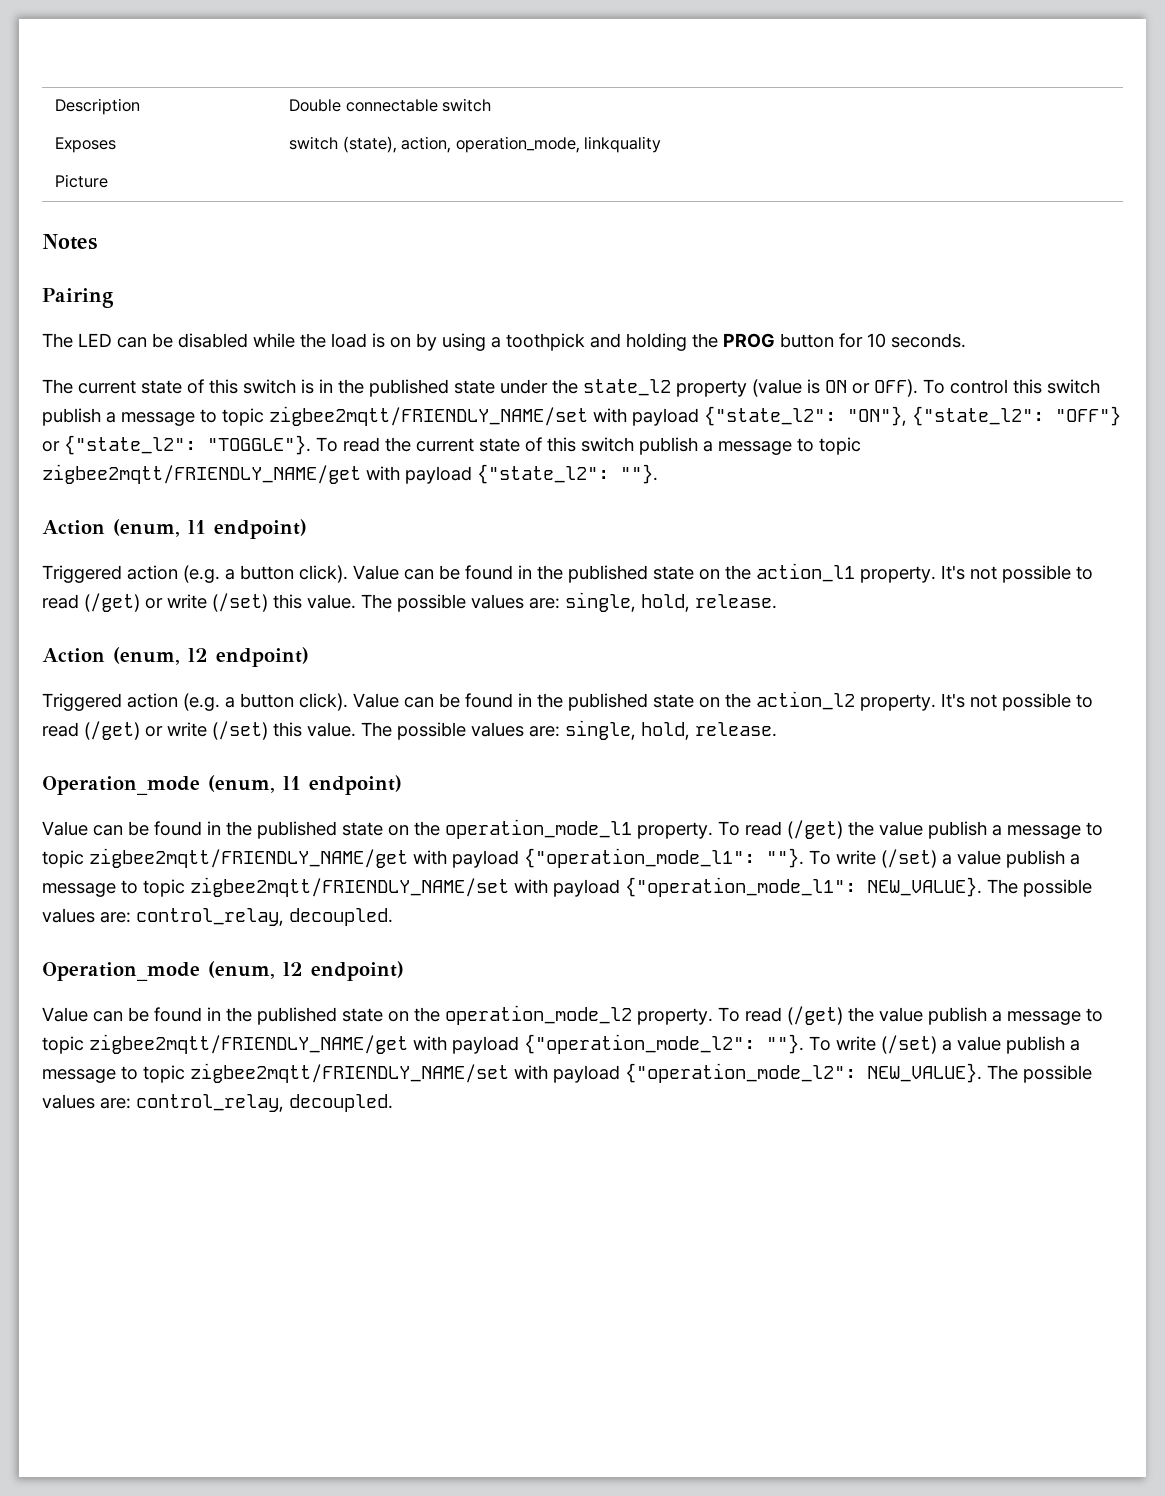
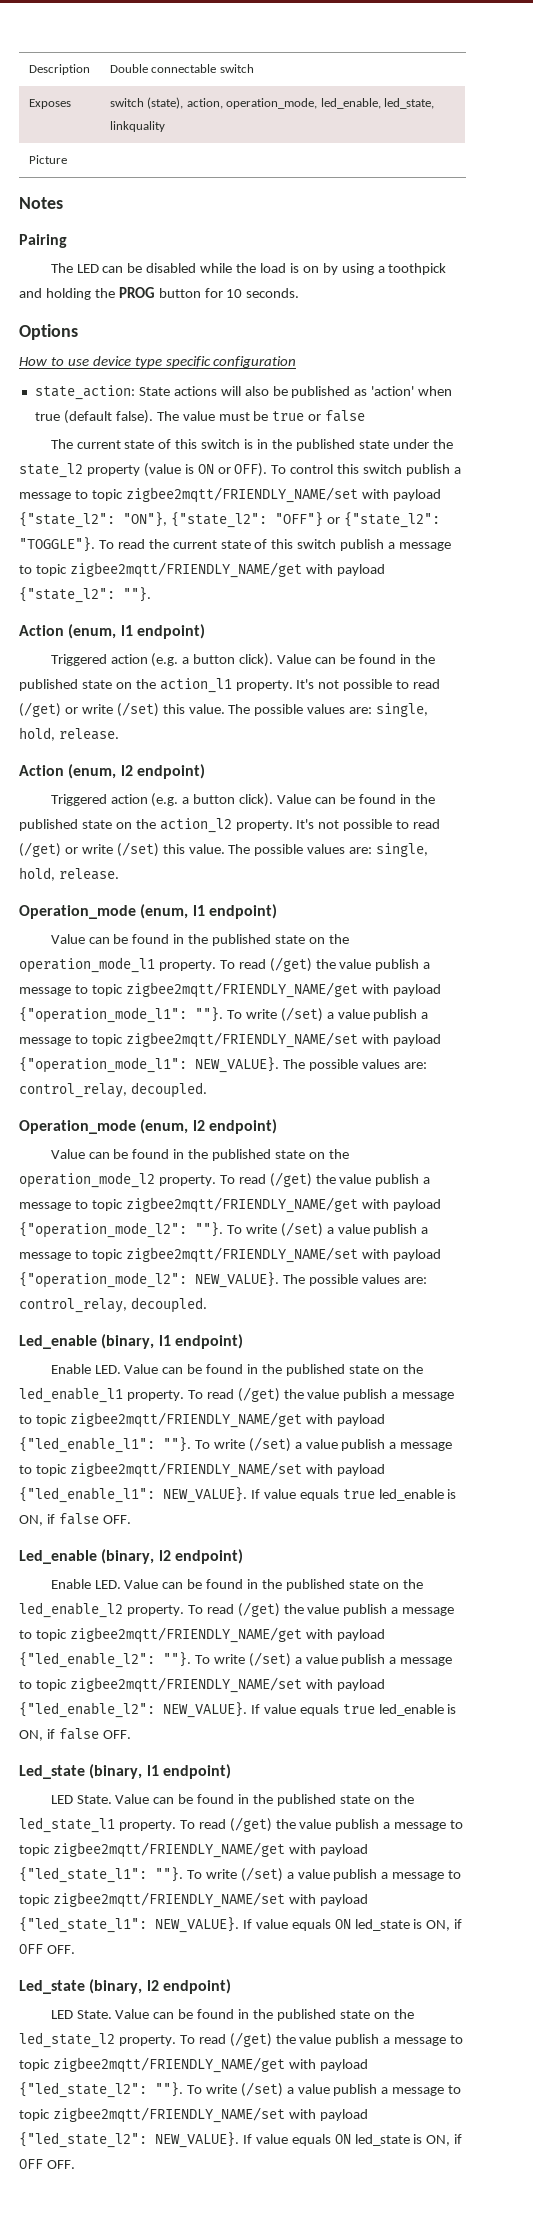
(580, 144) none -> [320,98,435,109] led_enable, led_state,
(966, 340) none -> [19,324,78,340] [19,356,297,368] [34,385,453,400] [34,410,366,424] // Options // How to use device type specific configuration // state_action: State actions will also be published as 'action' when true (default false). The value must be true or false
(393, 1103) none -> [19,1334,243,1349] [50,1364,423,1376] [19,1387,455,1403] [19,1412,385,1428] [19,1437,453,1453] [19,1462,385,1478] [19,1487,457,1503] [19,1513,131,1526] [19,1549,243,1564] [50,1579,423,1591] [19,1602,455,1618] [19,1627,385,1643] [19,1652,453,1668] [19,1677,385,1693] [19,1702,457,1718] [19,1728,131,1741] [19,1764,231,1779] [50,1794,414,1806] [19,1817,464,1833] [19,1842,368,1858] [19,1867,462,1883] [19,1892,368,1908] [19,1917,463,1933] [19,1944,75,1954] [19,1979,231,1994] [50,2009,414,2021] [19,2032,464,2048] [19,2057,368,2073] [19,2082,462,2098] [19,2107,368,2123] [19,2132,463,2148] [19,2159,75,2169] // Led_enable (binary, l1 endpoint) // Enable LED. Value can be found in the published state on the led_enable_l1 property. To read (/get) the value publish a message to topic zigbee2mqtt/FRIENDLY_NAME/get with payload {"led_enable_l1": ""}. To write (/set) a value publish a message to topic zigbee2mqtt/FRIENDLY_NAME/set with payload {"led_enable_l1": NEW_VALUE}. If value equals true led_enable is ON, if false OFF. // Led_enable (binary, l2 endpoint) // Enable LED. Value can be found in the published state on the led_enable_l2 property. To read (/get) the value publish a message to topic zigbee2mqtt/FRIENDLY_NAME/get with payload {"led_enable_l2": ""}. To write (/set) a value publish a message to topic zigbee2mqtt/FRIENDLY_NAME/set with payload {"led_enable_l2": NEW_VALUE}. If value equals true led_enable is ON, if false OFF. // Led_state (binary, l1 endpoint) // LED State. Value can be found in the published state on the led_state_l1 property. To read (/get) the value publish a message to topic zigbee2mqtt/FRIENDLY_NAME/get with payload {"led_state_l1": ""}. To write (/set) a value publish a message to topic zigbee2mqtt/FRIENDLY_NAME/set with payload {"led_state_l1": NEW_VALUE}. If value equals ON led_state is ON, if OFF OFF. // Led_state (binary, l2 endpoint) // LED State. Value can be found in the published state on the led_state_l2 property. To read (/get) the value publish a message to topic zigbee2mqtt/FRIENDLY_NAME/get with payload {"led_state_l2": ""}. To write (/set) a value publish a message to topic zigbee2mqtt/FRIENDLY_NAME/set with payload {"led_state_l2": NEW_VALUE}. If value equals ON led_state is ON, if OFF OFF.

